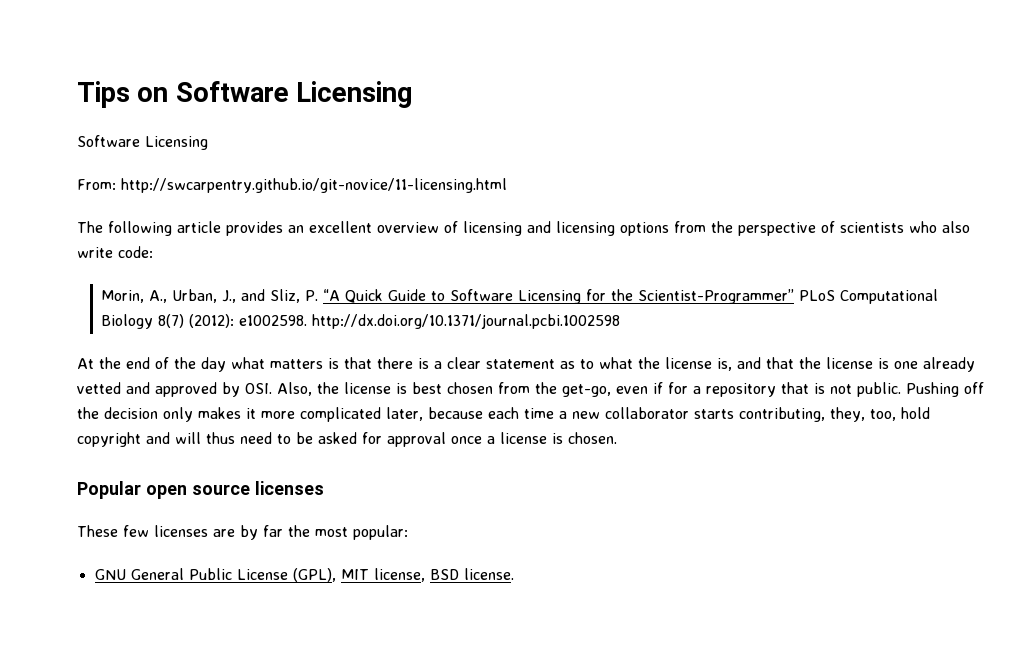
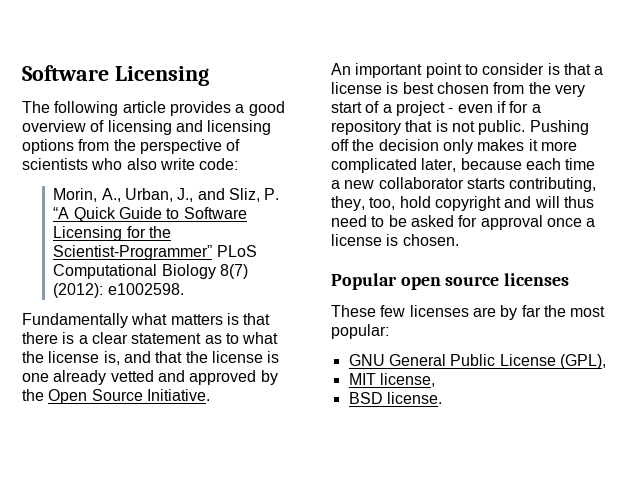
[77,81,413,108] [77,135,208,150] [77,178,507,193] Tips on Software Licensing // Software Licensing // From: http://swcarpentry.github.io/git-novice/11-licensing.html -> [22,65,209,86] Software Licensing
[288,221,372,233] an excellent -> [235,101,285,116] a good
[312,314,621,329] [77,357,226,372] http://dx.doi.org/10.1371/journal.pcbi.1002598 // At the end of the day -> [22,313,128,328] // Fundamentally
[245,382,339,396] OSI. Also, the -> [22,389,210,404] [331,63,604,78] the Open Source Initiative. // An important point to consider is that a
[562,384,611,397] get-go, -> [554,84,585,97] [331,101,454,116] very start of a project -
(336, 575) none -> (606, 361) //
(425, 575) none -> (435, 380) //

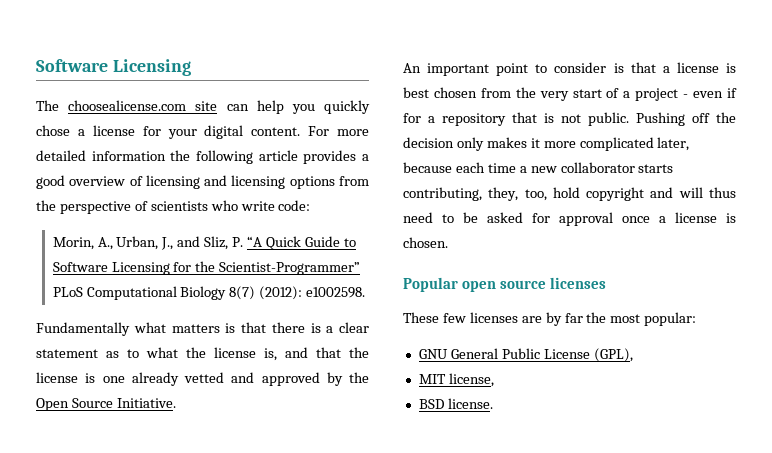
(50, 107) none -> [68,100,370,114] [36,125,369,139] [36,150,191,161] choosealicense.com site can help you quickly chose a license for your digital content. For more detailed information the
[126,158,157,170] also -> (238, 205) none

